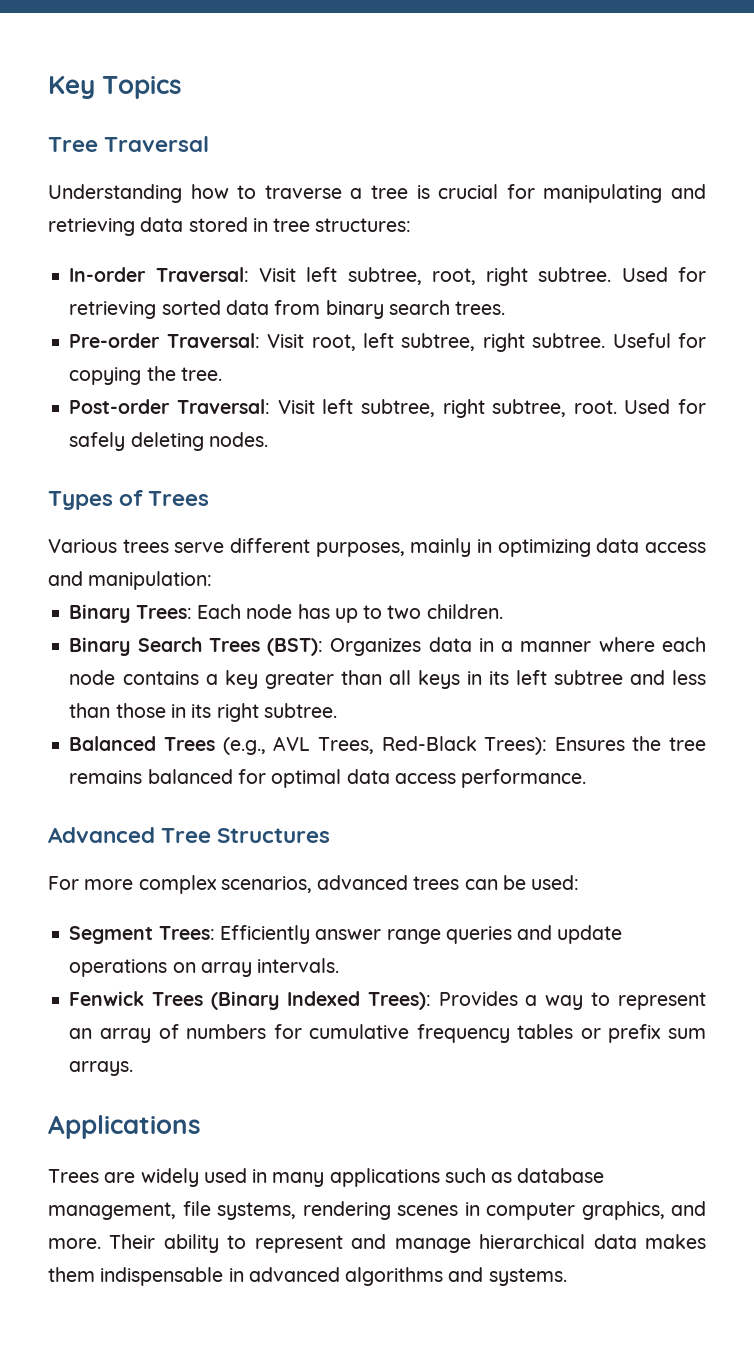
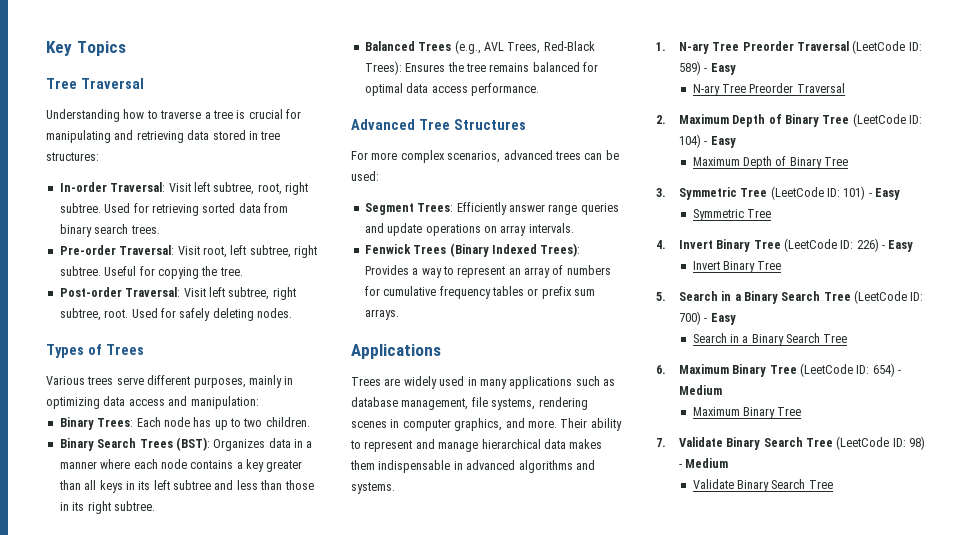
(567, 1277) none -> [656,40,922,54] [678,61,736,75] [692,83,845,96] [656,113,923,127] [678,134,736,148] [692,156,849,169] [656,186,901,200] [692,209,771,221] [656,238,914,252] [692,261,782,273] [656,290,924,304] [678,311,736,325] [692,333,848,346] [656,363,902,377] [678,385,722,395] [692,407,802,419] [656,436,926,450] [678,458,729,468] [692,479,833,492] // 1. N-ary Tree Preorder Traversal (LeetCode ID: 589) - Easy // N-ary Tree Preorder Traversal // 2. Maximum Depth of Binary Tree (LeetCode ID: 104) - Easy // Maximum Depth of Binary Tree // 3. Symmetric Tree (LeetCode ID: 101) - Easy // Symmetric Tree // 4. Invert Binary Tree (LeetCode ID: 226) - Easy // Invert Binary Tree // 5. Search in a Binary Search Tree (LeetCode ID: 700) - Easy // Search in a Binary Search Tree // 6. Maximum Binary Tree (LeetCode ID: 654) - Medium // Maximum Binary Tree // 7. Validate Binary Search Tree (LeetCode ID: 98) - Medium // Validate Binary Search Tree

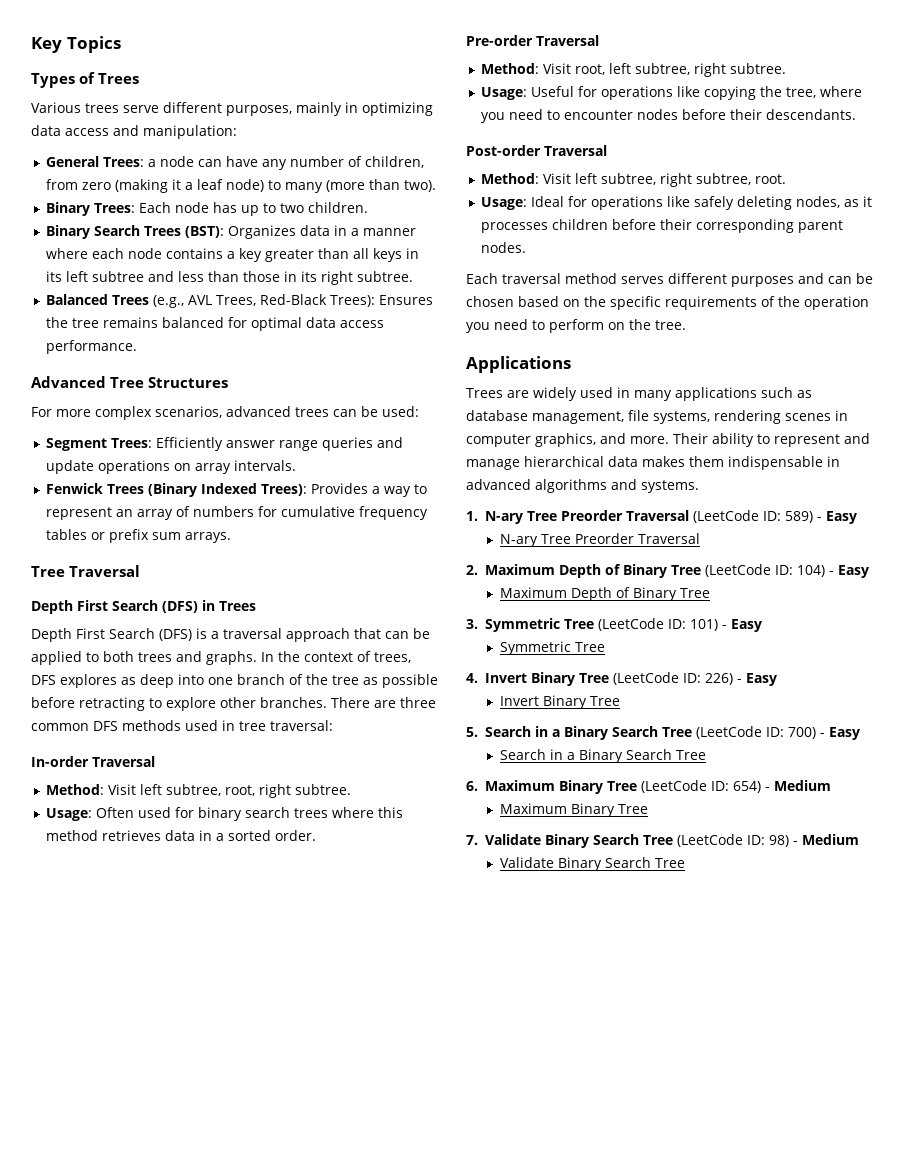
[46,78,144,89] [46,109,301,122] [46,130,281,143] [46,152,99,161] [59,182,308,195] [59,203,288,216] [59,224,160,237] [59,245,317,258] [59,266,243,279] [59,287,296,300] [59,308,292,321] // Tree Traversal // Understanding how to traverse a tree is crucial for manipulating and retrieving data stored in tree structures: // In-order Traversal: Visit left subtree, root, right subtree. Used for retrieving sorted data from binary search trees. // Pre-order Traversal: Visit root, left subtree, right subtree. Useful for copying the tree. // Post-order Traversal: Visit left subtree, right subtree, root. Used for safely deleting nodes. -> (121, 44) none
(259, 402) none -> [45,156,424,170] [45,179,436,193] // General Trees: a node can have any number of children, from zero (making it a leaf node) to many (more than two).
(399, 314) none -> [31,565,141,577] [31,600,256,614] [31,628,430,642] [31,651,411,665] [31,674,438,688] [31,697,436,711] [31,720,333,731] [31,756,155,767] [45,784,351,798] [45,807,403,821] [45,830,316,841] [466,35,599,46] [480,63,786,77] [480,86,862,100] [480,109,856,123] [466,145,607,156] [480,173,786,187] [480,196,872,210] [480,219,843,233] [480,242,526,253] [466,273,873,287] [466,296,869,310] [466,319,686,333] // Tree Traversal // Depth First Search (DFS) in Trees // Depth First Search (DFS) is a traversal approach that can be applied to both trees and graphs. In the context of trees, DFS explores as deep into one branch of the tree as possible before retracting to explore other branches. There are three common DFS methods used in tree traversal: // In-order Traversal // Method: Visit left subtree, root, right subtree. // Usage: Often used for binary search trees where this method retrieves data in a sorted order. // Pre-order Traversal // Method: Visit root, left subtree, right subtree. // Usage: Useful for operations like copying the tree, where you need to encounter nodes before their descendants. // Post-order Traversal // Method: Visit left subtree, right subtree, root. // Usage: Ideal for operations like safely deleting nodes, as it processes children before their corresponding parent nodes. // Each traversal method serves different purposes and can be chosen based on the specific requirements of the operation you need to perform on the tree.

